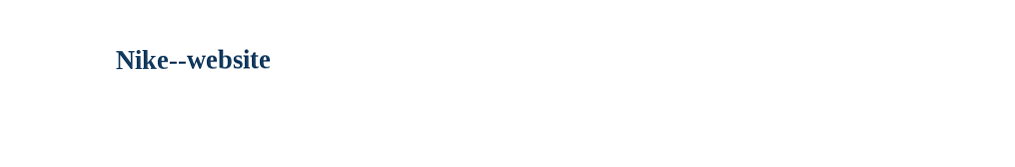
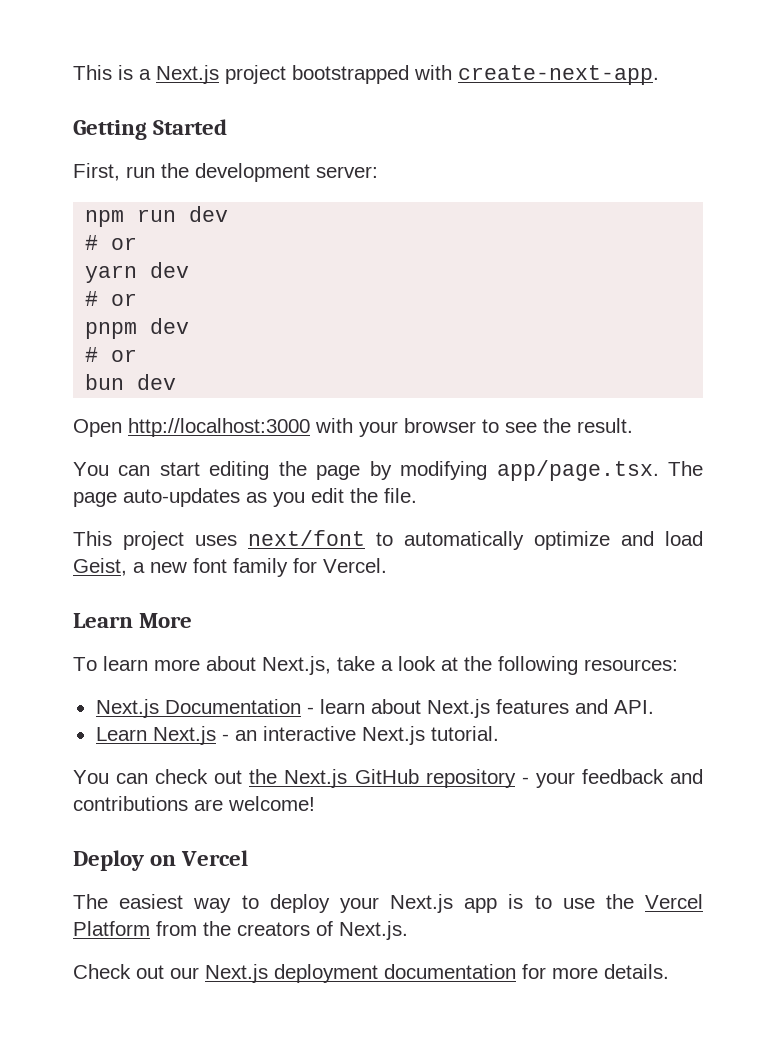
[115,49,271,70] Nike--website -> [73,65,659,85] [73,119,228,140] [73,163,378,182] [85,206,229,227] [85,235,138,250] [85,262,190,283] [85,291,138,306] [85,318,190,339] [85,347,138,362] [85,374,177,390] [73,418,633,437] [73,460,704,481] [73,488,417,507] [73,530,703,550] [73,558,387,577] [73,613,193,628] [73,656,678,675] [95,699,654,718] [95,726,499,745] [73,769,703,788] [73,796,315,811] [73,850,249,871] [73,894,703,913] [73,921,408,940] [73,964,669,983] This is a Next.js project bootstrapped with create-next-app. // Getting Started // First, run the development server: // npm run dev // # or // yarn dev // # or // pnpm dev // # or // bun dev // Open http://localhost:3000 with your browser to see the result. // You can start editing the page by modifying app/page.tsx. The page auto-updates as you edit the file. // This project uses next/font to automatically optimize and load Geist, a new font family for Vercel. // Learn More // To learn more about Next.js, take a look at the following resources: // Next.js Documentation - learn about Next.js features and API. // Learn Next.js - an interactive Next.js tutorial. // You can check out the Next.js GitHub repository - your feedback and contributions are welcome! // Deploy on Vercel // The easiest way to deploy your Next.js app is to use the Vercel Platform from the creators of Next.js. // Check out our Next.js deployment documentation for more details.

